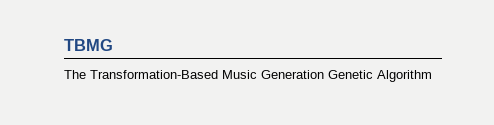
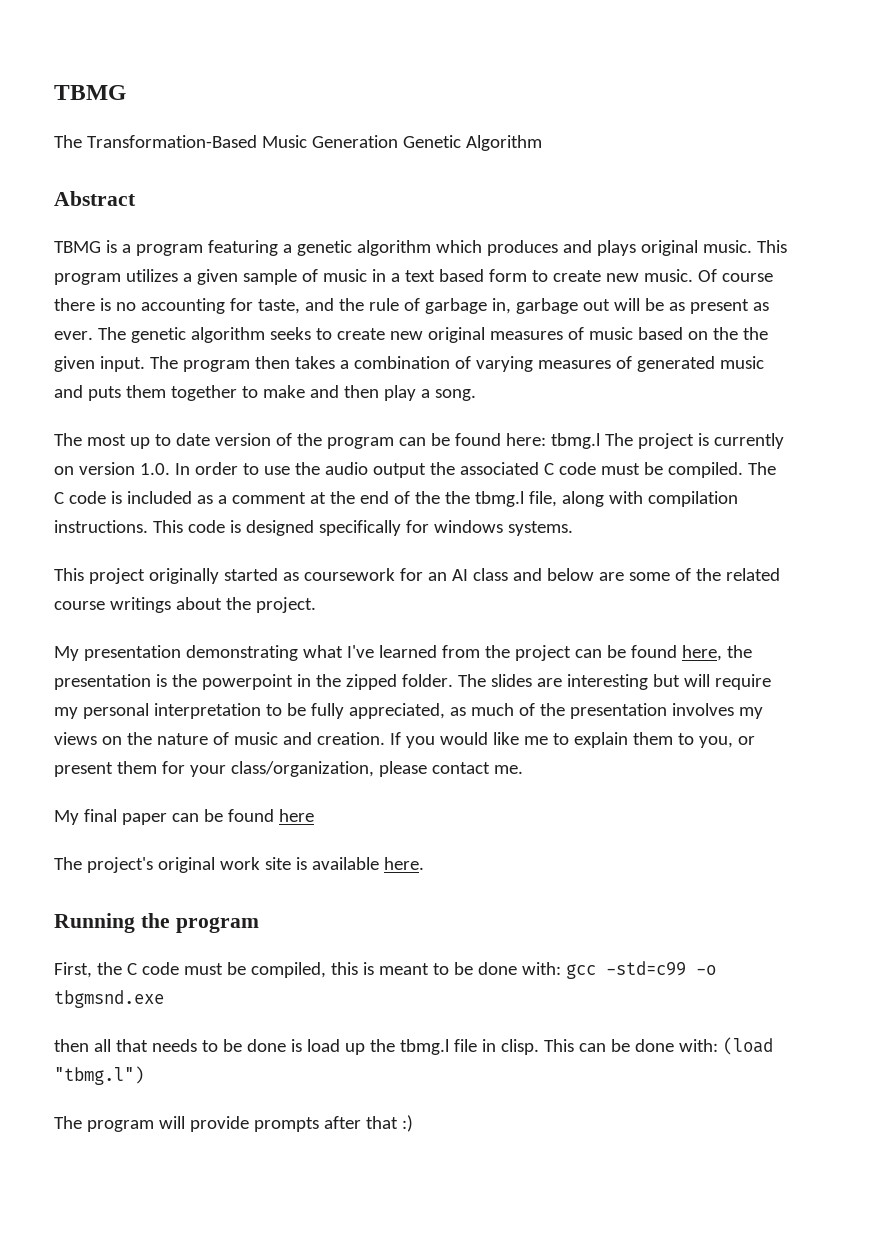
(432, 76) none -> [54,191,136,206] [54,240,787,256] [54,269,773,285] [54,298,769,314] [54,327,768,343] [54,356,764,372] [54,385,476,401] [54,433,784,449] [54,462,776,478] [54,491,738,507] [54,520,573,536] [54,568,780,584] [54,597,316,613] [54,645,752,661] [54,674,771,690] [54,703,763,719] [54,732,755,748] [54,761,523,777] [54,809,314,825] [54,857,424,873] [54,913,259,933] [54,961,716,979] [54,990,164,1008] [54,1037,773,1055] [54,1066,144,1085] [54,1115,413,1132] // Abstract // TBMG is a program featuring a genetic algorithm which produces and plays original music. This program utilizes a given sample of music in a text based form to create new music. Of course there is no accounting for taste, and the rule of garbage in, garbage out will be as present as ever. The genetic algorithm seeks to create new original measures of music based on the the given input. The program then takes a combination of varying measures of generated music and puts them together to make and then play a song. // The most up to date version of the program can be found here: tbmg.l The project is currently on version 1.0. In order to use the audio output the associated C code must be compiled. The C code is included as a comment at the end of the the tbmg.l file, along with compilation instructions. This code is designed specifically for windows systems. // This project originally started as coursework for an AI class and below are some of the related course writings about the project. // My presentation demonstrating what I've learned from the project can be found here, the presentation is the powerpoint in the zipped folder. The slides are interesting but will require my personal interpretation to be fully appreciated, as much of the presentation involves my views on the nature of music and creation. If you would like me to explain them to you, or present them for your class/organization, please contact me. // My final paper can be found here // The project's original work site is available here. // Running the program // First, the C code must be compiled, this is meant to be done with: gcc -std=c99 -o tbgmsnd.exe // then all that needs to be done is load up the tbmg.l file in clisp. This can be done with: (load "tbmg.l") // The program will provide prompts after that :)

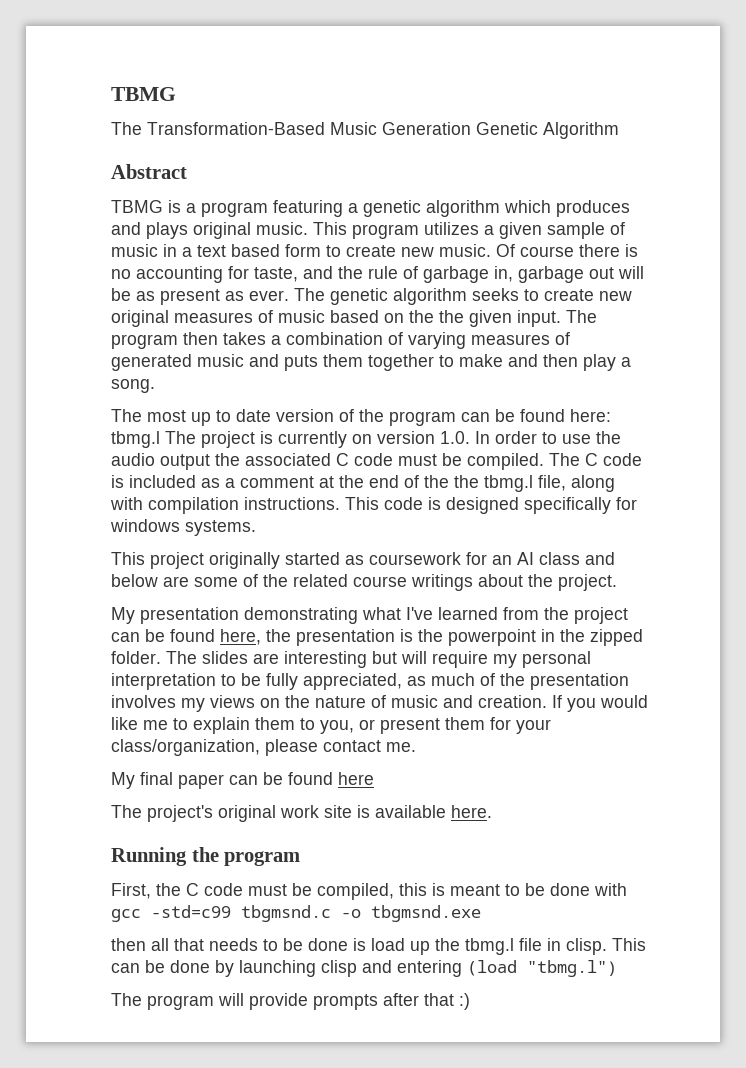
[521,962,561,975] with: -> [594,883,627,896] with
(686, 968) none -> [241,905,331,922] tbgmsnd.c
[678,1039,718,1052] with: -> [215,960,462,977] by launching clisp and entering

